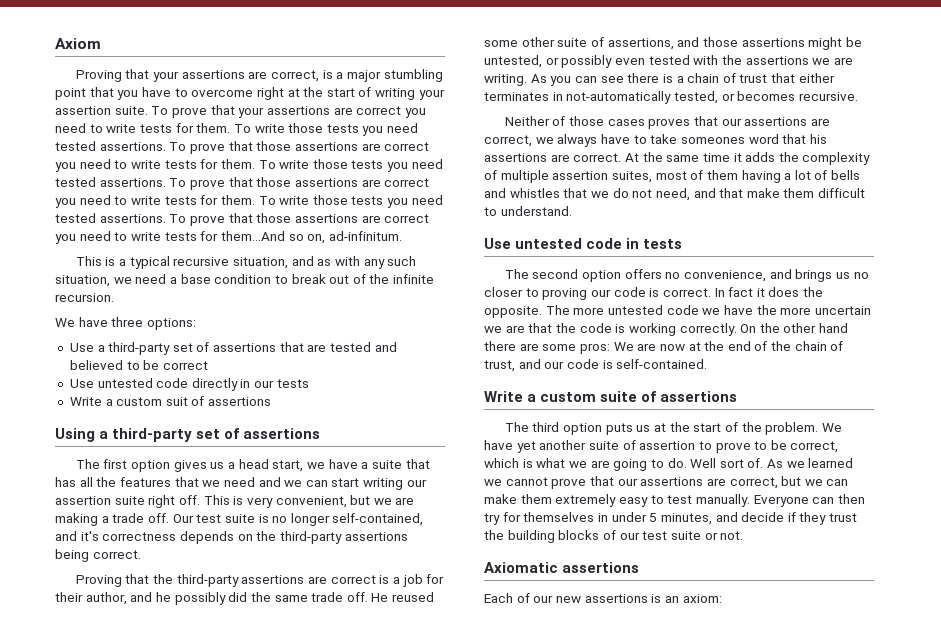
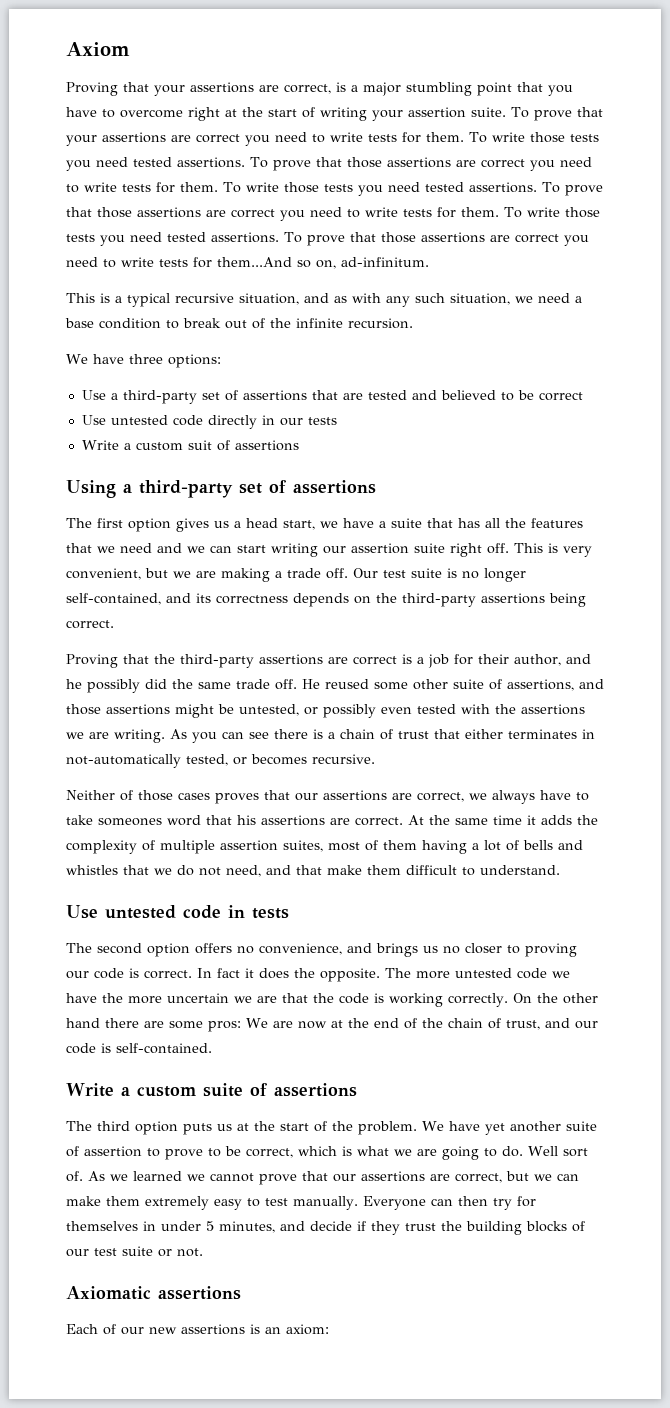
[80,531,99,541] it's -> [196,593,211,603] its

